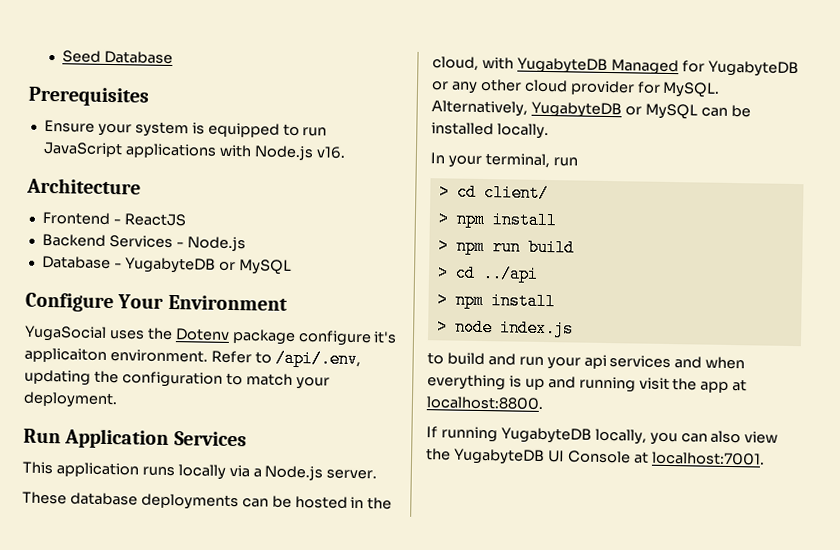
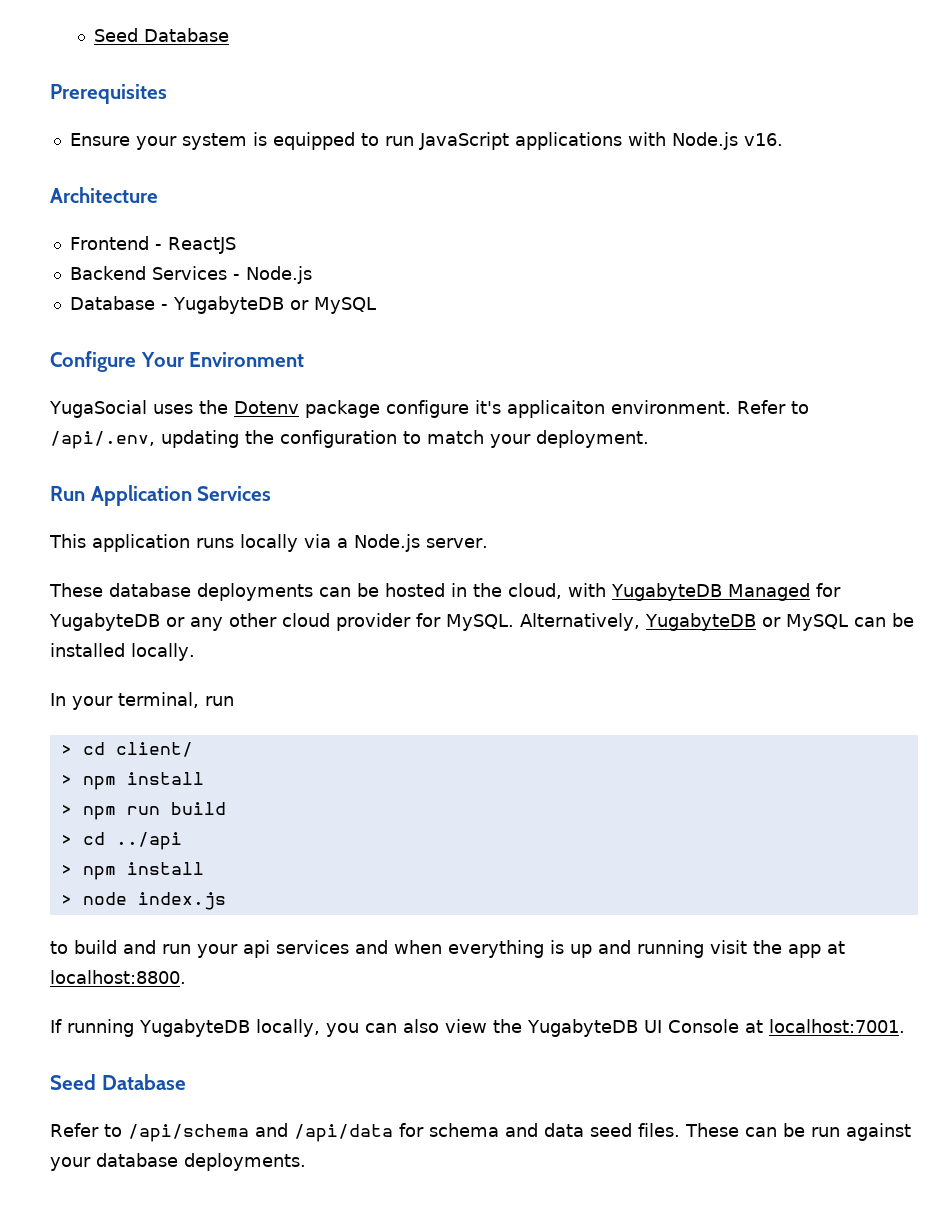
(765, 458) none -> [50,1074,186,1090] [50,1123,911,1142] [50,1153,306,1171] // Seed Database // Refer to /api/schema and /api/data for schema and data seed files. These can be run against your database deployments.

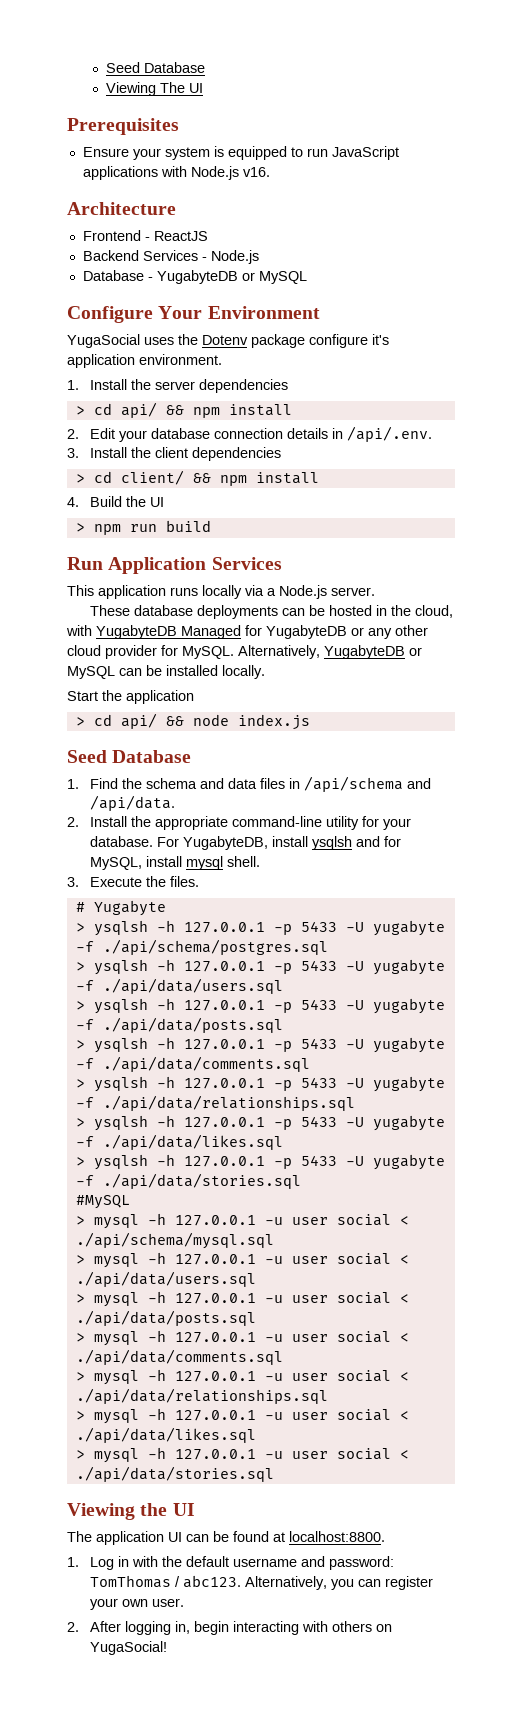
[94,28,230,42] Seed Database -> [106,62,206,73] [106,82,204,96] Seed Database // Viewing The UI
[506,400,605,418] applicaiton -> [67,354,135,368] application
[736,400,809,414] [50,430,649,449] Refer to /api/.env, updating the configuration to match your deployment. -> [67,379,289,393] [75,402,292,418] [67,426,433,442] [67,447,282,461] [75,470,319,486] [67,496,165,507] [75,520,211,535] // 1. Install the server dependencies // > cd api/ && npm install // 2. Edit your database connection details in /api/.env. // 3. Install the client dependencies // > cd client/ && npm install // 4. Build the UI // > npm run build
[50,692,234,710] [60,742,193,757] [60,772,204,790] [60,802,226,820] [60,832,182,850] [60,862,204,880] [60,892,226,910] [50,940,845,958] [50,970,186,984] [50,1019,905,1037] [50,1074,186,1090] [50,1123,911,1142] [50,1153,306,1171] In your terminal, run // > cd client/ // > npm install // > npm run build // > cd ../api // > npm install // > node index.js // to build and run your api services and when everything is up and running visit the app at localhost:8800. // If running YugabyteDB locally, you can also view the YugabyteDB UI Console at localhost:7001. // Seed Database // Refer to /api/schema and /api/data for schema and data seed files. These can be run against your database deployments. -> [67,690,194,704] [75,713,310,730] [67,750,192,763] [67,776,432,792] [90,795,176,811] [67,816,412,830] [90,836,402,850] [90,856,261,870] [67,876,200,887] [75,900,166,916] [75,920,445,936] [75,939,328,955] [75,959,445,975] [75,978,283,994] [75,998,445,1014] [75,1017,283,1033] [75,1037,445,1053] [75,1056,310,1072] [75,1076,445,1092] [75,1095,355,1111] [75,1115,445,1131] [75,1134,283,1150] [75,1154,445,1170] [75,1173,301,1189] [75,1195,130,1209] [75,1213,409,1229] [75,1232,274,1249] [75,1252,409,1268] [75,1271,256,1287] [75,1291,409,1307] [75,1310,256,1326] [75,1330,409,1346] [75,1349,283,1365] [75,1369,409,1385] [75,1388,328,1404] [75,1408,409,1424] [75,1427,256,1443] [75,1447,409,1463] [75,1466,274,1482] [67,1503,195,1520] [67,1531,385,1545] [67,1556,395,1570] [90,1575,434,1590] [90,1598,185,1610] [67,1621,393,1635] [90,1641,168,1655] Start the application // > cd api/ && node index.js // Seed Database // 1. Find the schema and data files in /api/schema and /api/data. // 2. Install the appropriate command-line utility for your database. For YugabyteDB, install ysqlsh and for MySQL, install mysql shell. // 3. Execute the files. // # Yugabyte // > ysqlsh -h 127.0.0.1 -p 5433 -U yugabyte -f ./api/schema/postgres.sql // > ysqlsh -h 127.0.0.1 -p 5433 -U yugabyte -f ./api/data/users.sql // > ysqlsh -h 127.0.0.1 -p 5433 -U yugabyte -f ./api/data/posts.sql // > ysqlsh -h 127.0.0.1 -p 5433 -U yugabyte -f ./api/data/comments.sql // > ysqlsh -h 127.0.0.1 -p 5433 -U yugabyte -f ./api/data/relationships.sql // > ysqlsh -h 127.0.0.1 -p 5433 -U yugabyte -f ./api/data/likes.sql // > ysqlsh -h 127.0.0.1 -p 5433 -U yugabyte -f ./api/data/stories.sql // #MySQL // > mysql -h 127.0.0.1 -u user social < ./api/schema/mysql.sql // > mysql -h 127.0.0.1 -u user social < ./api/data/users.sql // > mysql -h 127.0.0.1 -u user social < ./api/data/posts.sql // > mysql -h 127.0.0.1 -u user social < ./api/data/comments.sql // > mysql -h 127.0.0.1 -u user social < ./api/data/relationships.sql // > mysql -h 127.0.0.1 -u user social < ./api/data/likes.sql // > mysql -h 127.0.0.1 -u user social < ./api/data/stories.sql // Viewing the UI // The application UI can be found at localhost:8800. // 1. Log in with the default username and password: TomThomas / abc123. Alternatively, you can register your own user. // 2. After logging in, begin interacting with others on YugaSocial!

